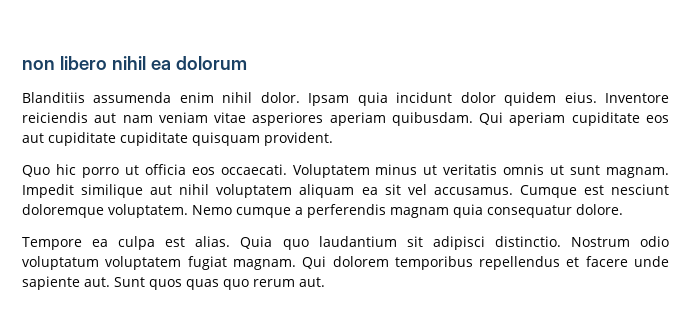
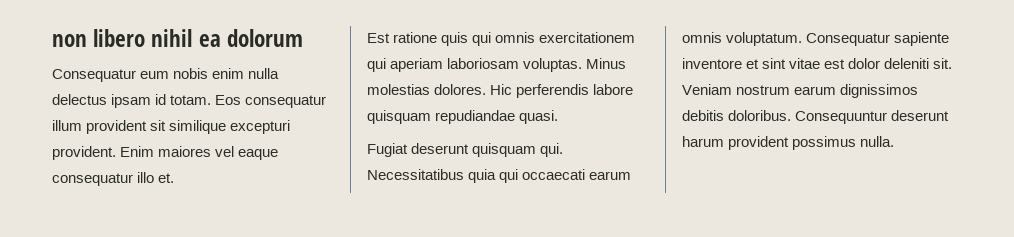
[22,92,669,106] [22,112,669,126] [22,132,333,146] [22,164,670,178] [22,184,669,198] [22,204,623,218] [22,236,669,250] [22,256,669,270] [22,276,325,290] Blanditiis assumenda enim nihil dolor. Ipsam quia incidunt dolor quidem eius. Inventore reiciendis aut nam veniam vitae asperiores aperiam quibusdam. Qui aperiam cupiditate eos aut cupiditate cupiditate quisquam provident. // Quo hic porro ut officia eos occaecati. Voluptatem minus ut veritatis omnis ut sunt magnam. Impedit similique aut nihil voluptatem aliquam ea sit vel accusamus. Cumque est nesciunt doloremque voluptatem. Nemo cumque a perferendis magnam quia consequatur dolore. // Tempore ea culpa est alias. Quia quo laudantium sit adipisci distinctio. Nostrum odio voluptatum voluptatem fugiat magnam. Qui dolorem temporibus repellendus et facere unde sapiente aut. Sunt quos quas quo rerum aut. -> [52,68,280,82] [52,94,327,108] [52,120,291,134] [52,146,279,160] [52,172,175,186] [367,32,636,46] [367,58,627,72] [367,84,634,98] [367,110,559,124] [367,143,564,157] [367,169,632,183] [682,32,950,46] [682,58,953,69] [682,84,919,98] [682,110,950,124] [682,136,895,150] Consequatur eum nobis enim nulla delectus ipsam id totam. Eos consequatur illum provident sit similique excepturi provident. Enim maiores vel eaque consequatur illo et. // Est ratione quis qui omnis exercitationem qui aperiam laboriosam voluptas. Minus molestias dolores. Hic perferendis labore quisquam repudiandae quasi. // Fugiat deserunt quisquam qui. Necessitatibus quia qui occaecati earum omnis voluptatum. Consequatur sapiente inventore et sint vitae est dolor deleniti sit. Veniam nostrum earum dignissimos debitis doloribus. Consequuntur deserunt harum provident possimus nulla.

